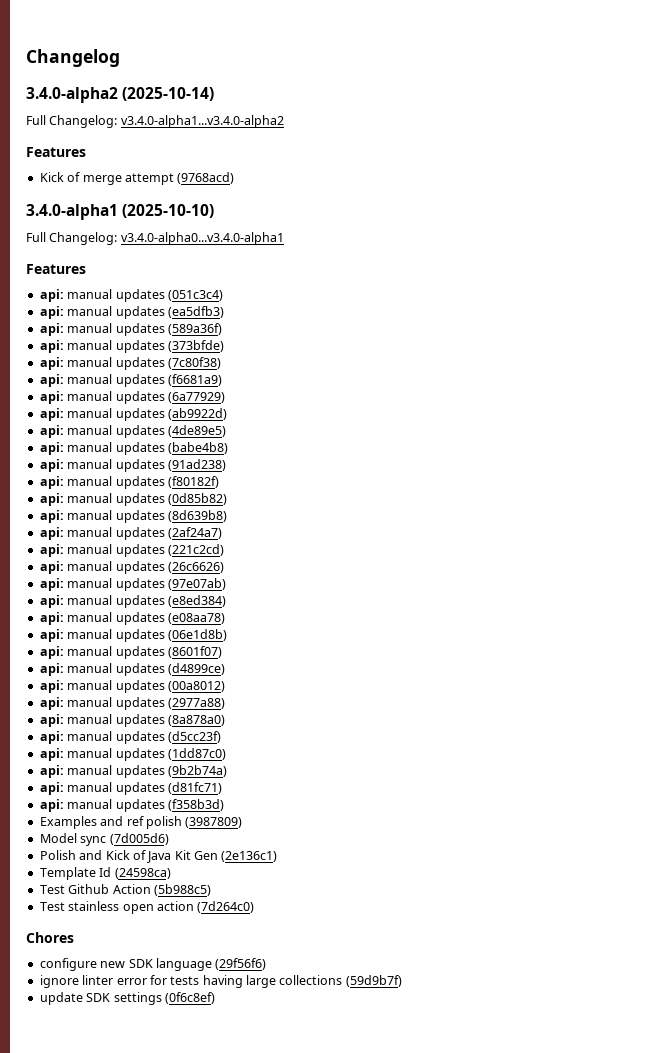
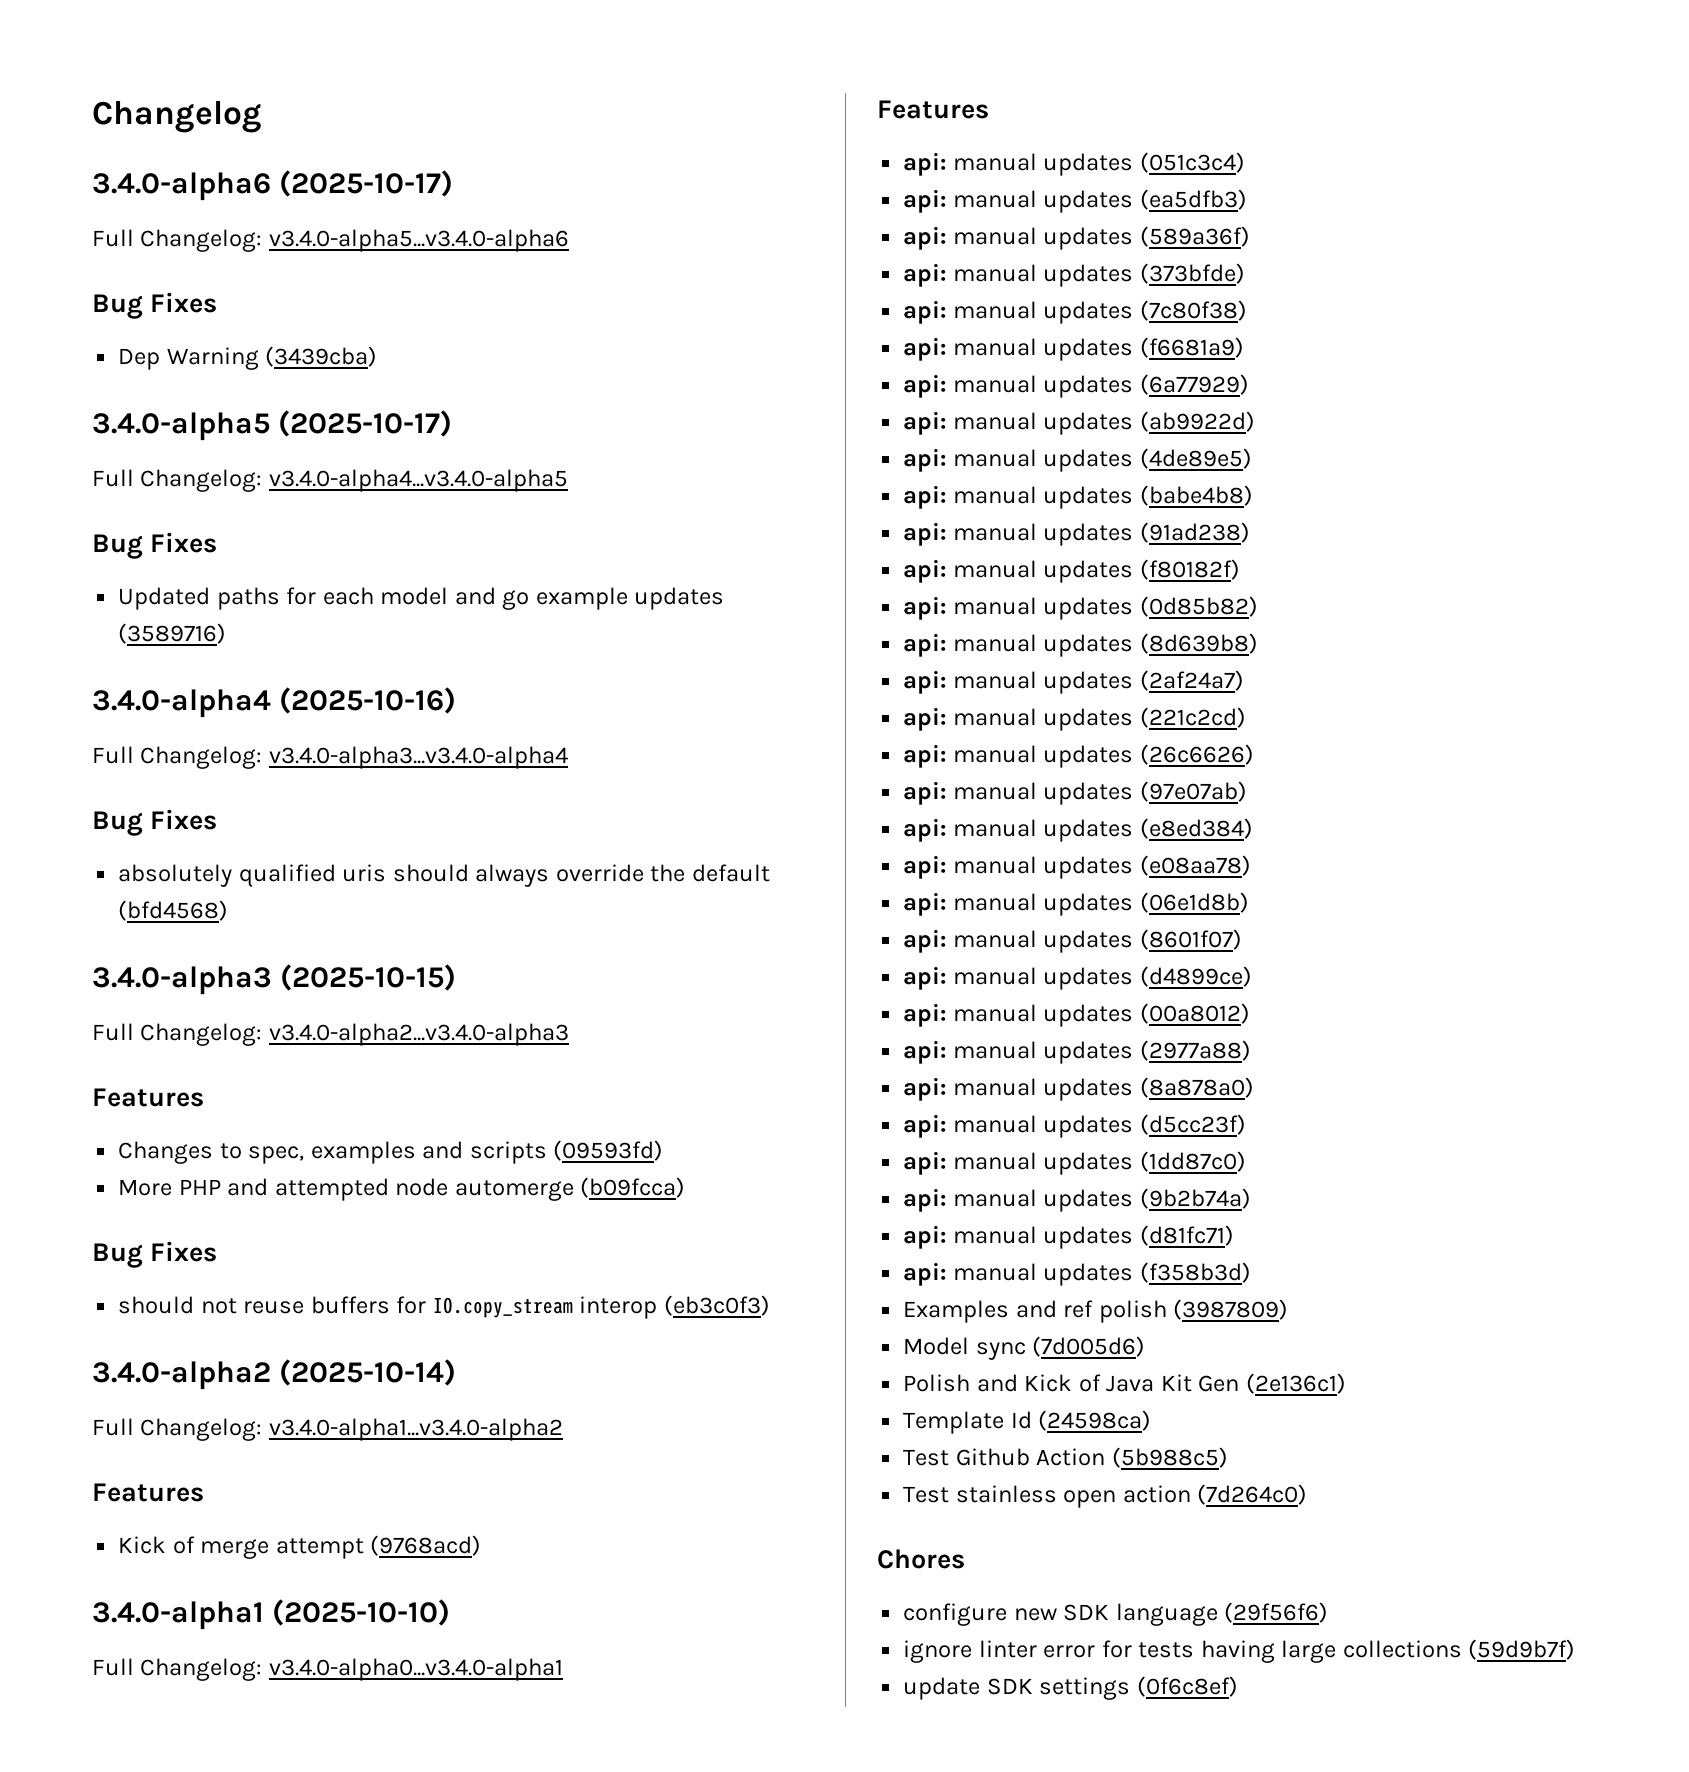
(120, 58) none -> [92,170,454,201] [92,229,569,252] [92,292,218,319] [118,346,378,370] [92,410,453,441] [92,469,568,492] [92,532,218,559] [118,587,725,610] [118,623,227,644] [92,687,457,718] [92,746,568,769] [92,809,218,836] [118,864,770,887] [118,900,229,921] [92,964,457,995] [92,1023,569,1046] [92,1088,204,1107] [118,1140,664,1164] [118,1177,686,1201] [92,1241,218,1268] [118,1295,770,1319] // 3.4.0-alpha6 (2025-10-17) // Full Changelog: v3.4.0-alpha5...v3.4.0-alpha6 // Bug Fixes // Dep Warning (3439cba) // 3.4.0-alpha5 (2025-10-17) // Full Changelog: v3.4.0-alpha4...v3.4.0-alpha5 // Bug Fixes // Updated paths for each model and go example updates (3589716) // 3.4.0-alpha4 (2025-10-16) // Full Changelog: v3.4.0-alpha3...v3.4.0-alpha4 // Bug Fixes // absolutely qualified uris should always override the default (bfd4568) // 3.4.0-alpha3 (2025-10-15) // Full Changelog: v3.4.0-alpha2...v3.4.0-alpha3 // Features // Changes to spec, examples and scripts (09593fd) // More PHP and attempted node automerge (b09fcca) // Bug Fixes // should not reuse buffers for IO.copy_stream interop (eb3c0f3)

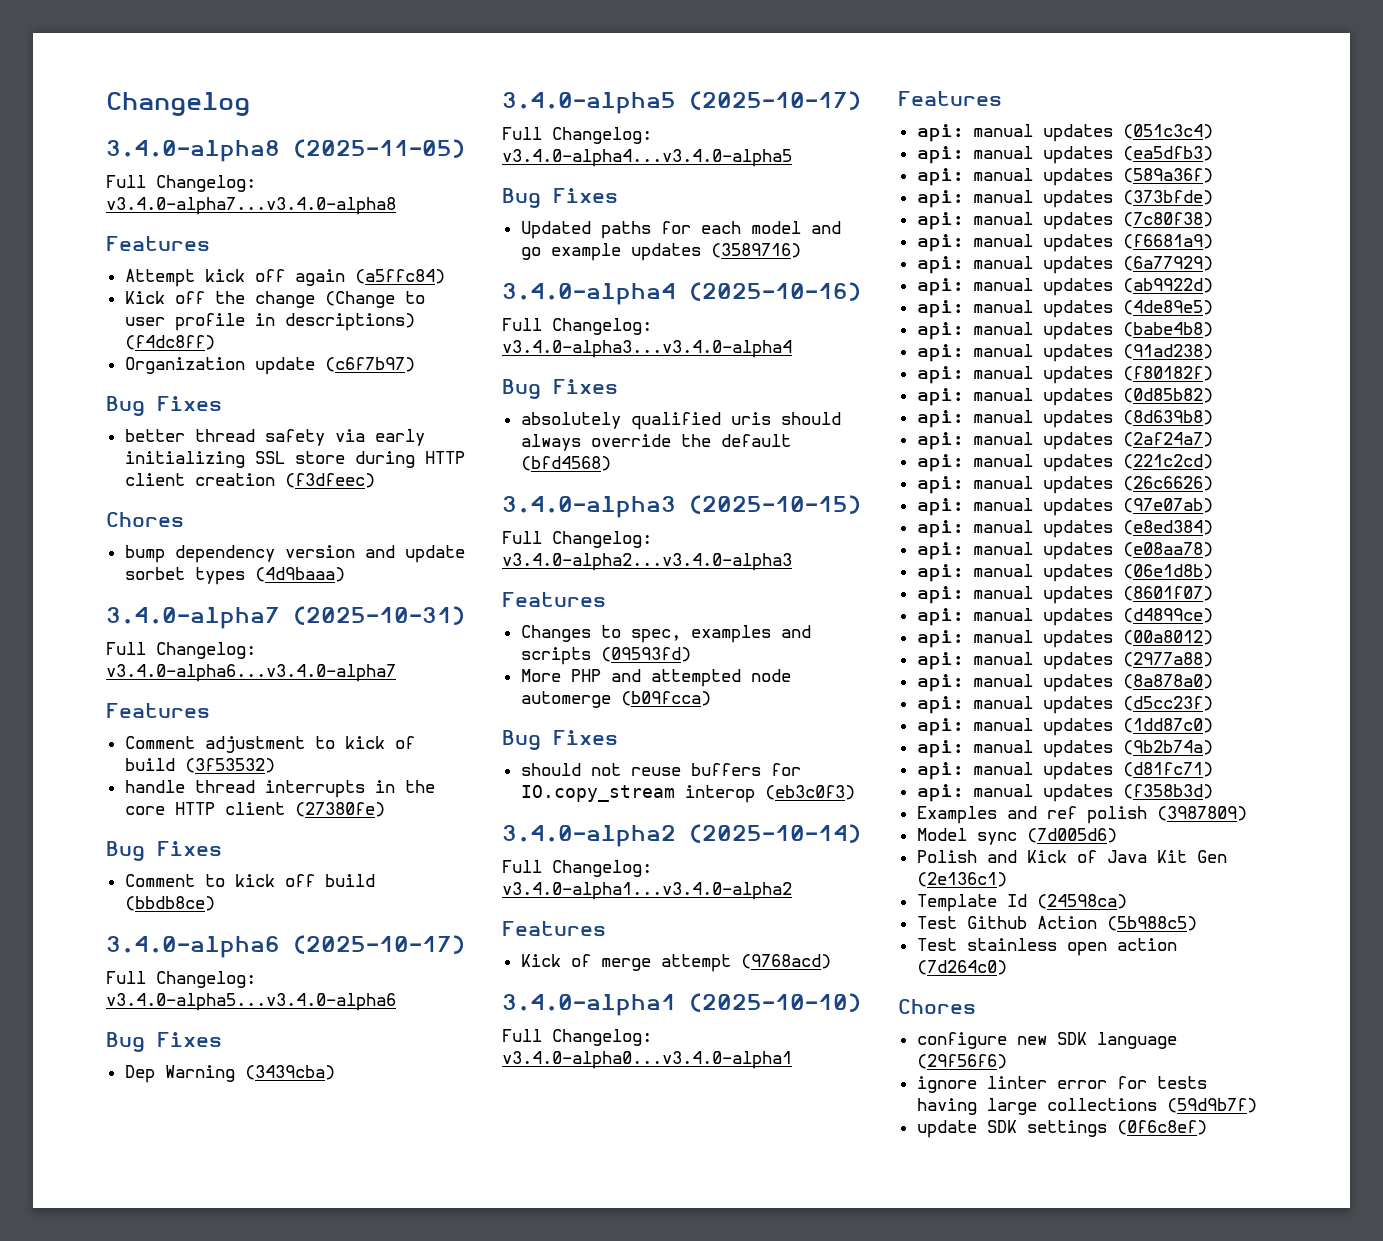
(262, 117) none -> [106,139,465,162] [106,175,256,192] [106,197,396,215] [106,236,210,251] [124,269,445,287] [124,291,425,308] [124,313,415,331] [124,335,215,350] [124,357,415,375] [106,396,222,416] [124,429,425,446] [124,451,465,468] [124,473,375,488] [106,512,184,527] [124,545,465,563] [124,567,345,585] [106,606,465,629] [106,642,256,659] [106,664,396,682] [106,703,210,718] [124,736,415,753] [124,758,275,773] [124,780,435,798] [124,802,385,817] [106,841,222,861] [124,874,375,887] [124,896,215,911] // 3.4.0-alpha8 (2025-11-05) // Full Changelog: v3.4.0-alpha7...v3.4.0-alpha8 // Features // Attempt kick off again (a5ffc84) // Kick off the change (Change to user profile in descriptions) (f4dc8ff) // Organization update (c6f7b97) // Bug Fixes // better thread safety via early initializing SSL store during HTTP client creation (f3dfeec) // Chores // bump dependency version and update sorbet types (4d9baaa) // 3.4.0-alpha7 (2025-10-31) // Full Changelog: v3.4.0-alpha6...v3.4.0-alpha7 // Features // Comment adjustment to kick of build (3f53532) // handle thread interrupts in the core HTTP client (27380fe) // Bug Fixes // Comment to kick off build (bbdb8ce)

